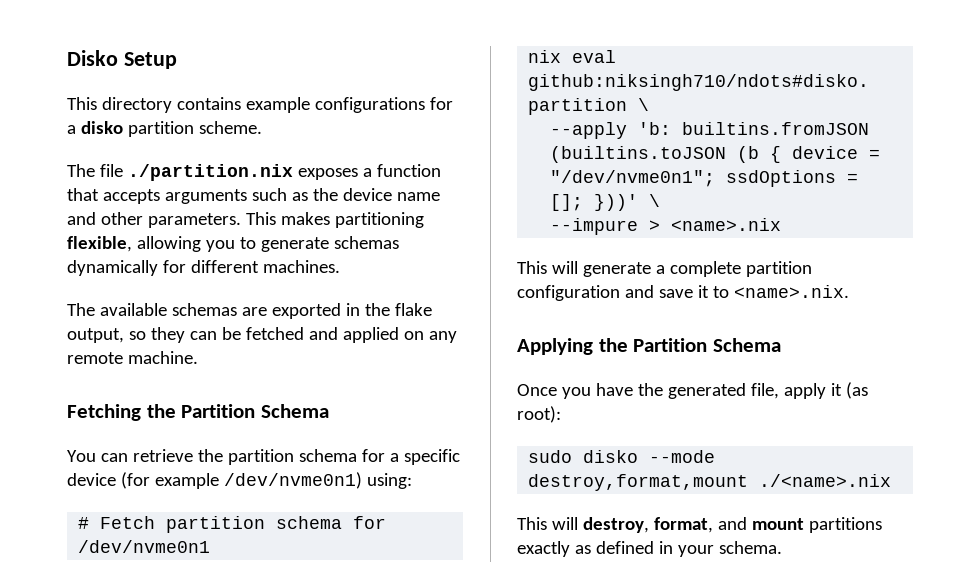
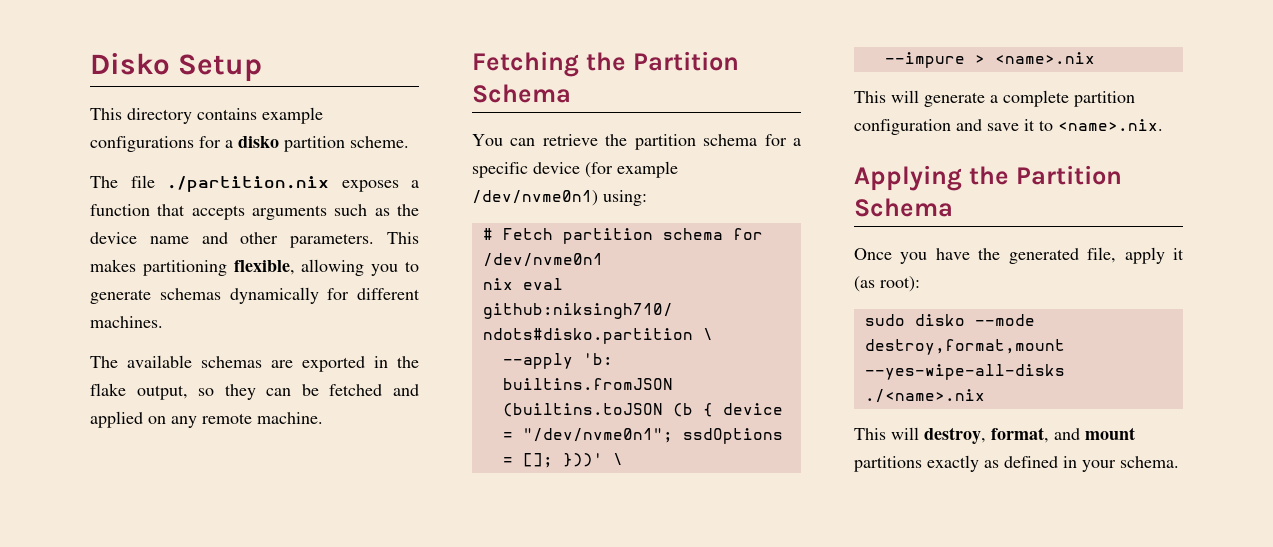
(749, 482) none -> [864,364,1065,380] --yes-wipe-all-disks

